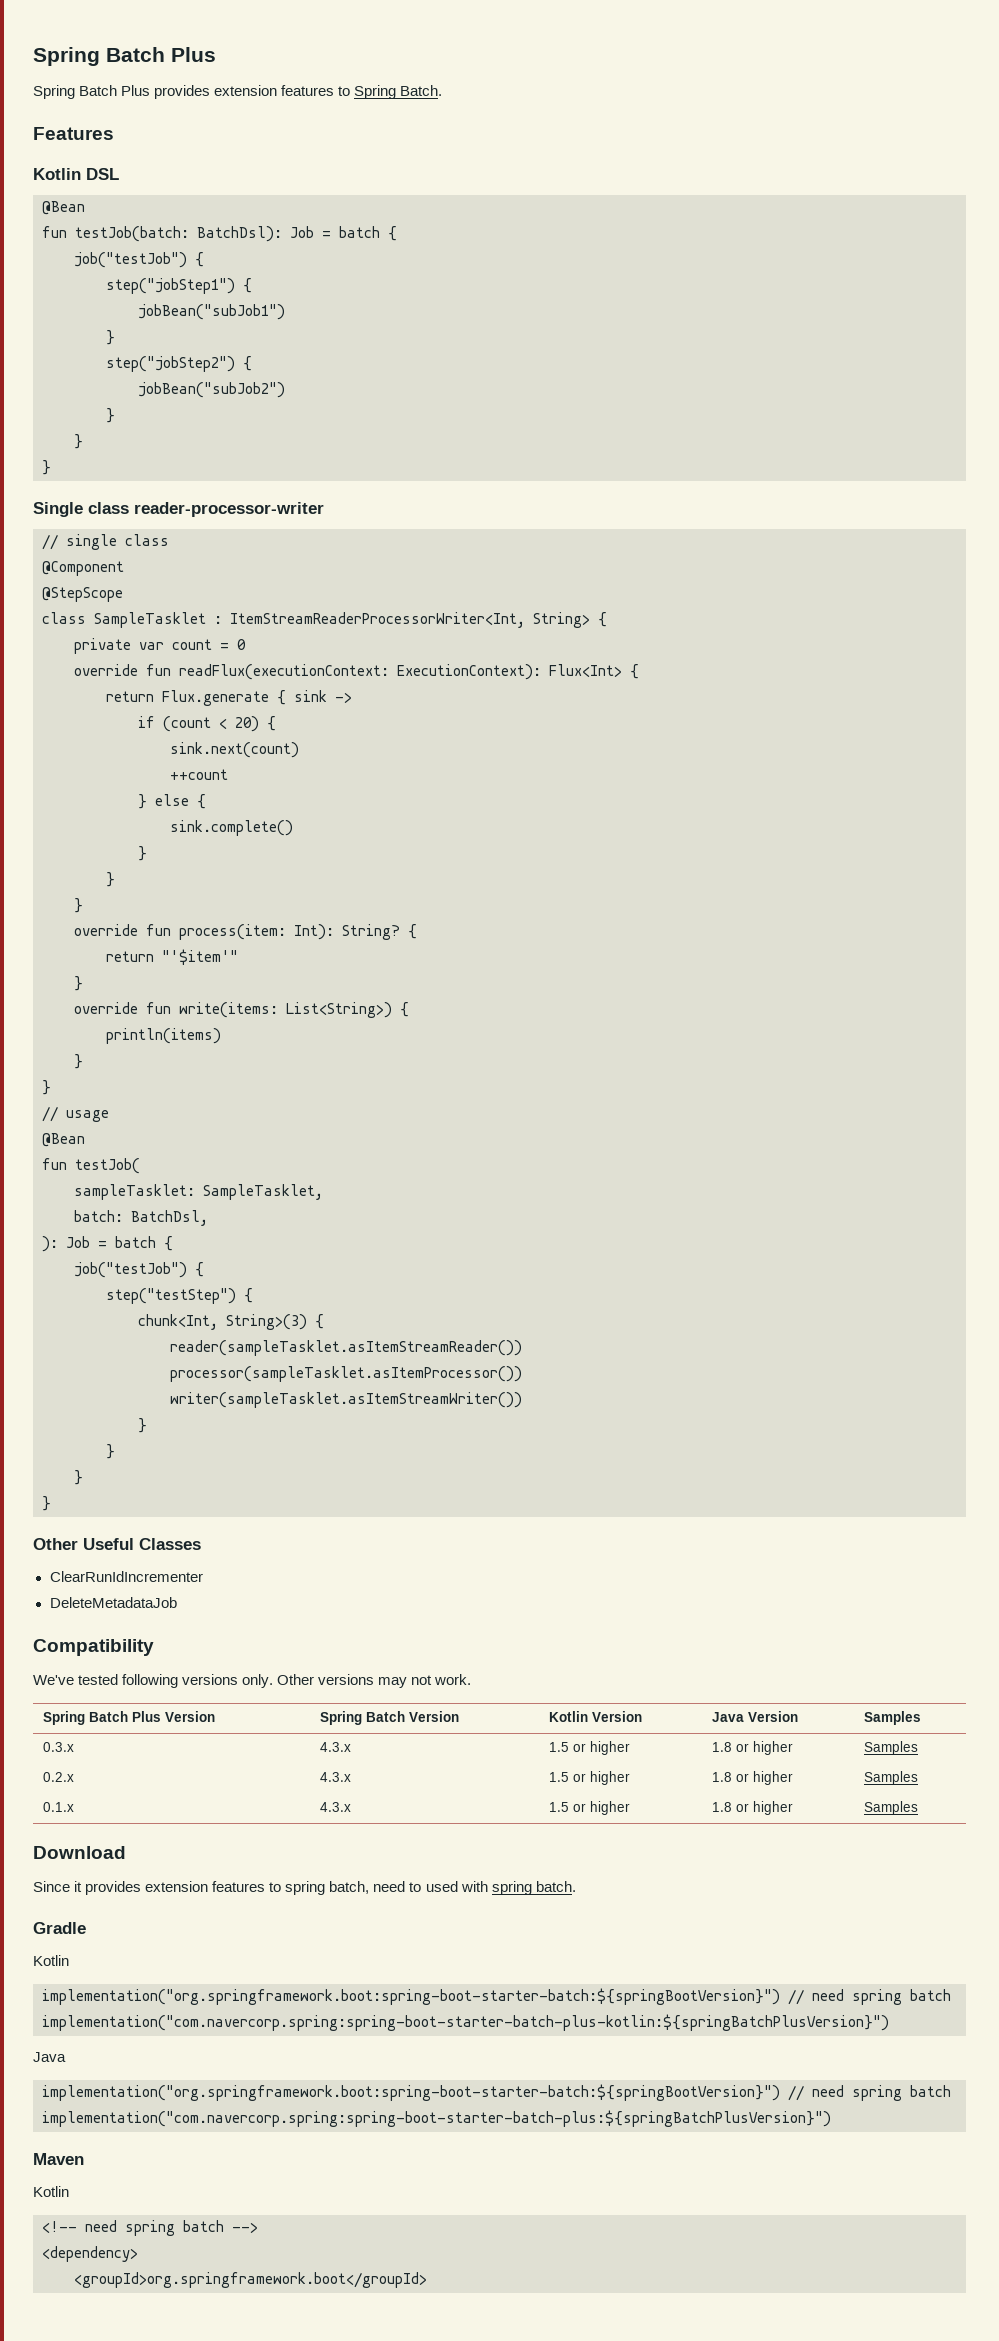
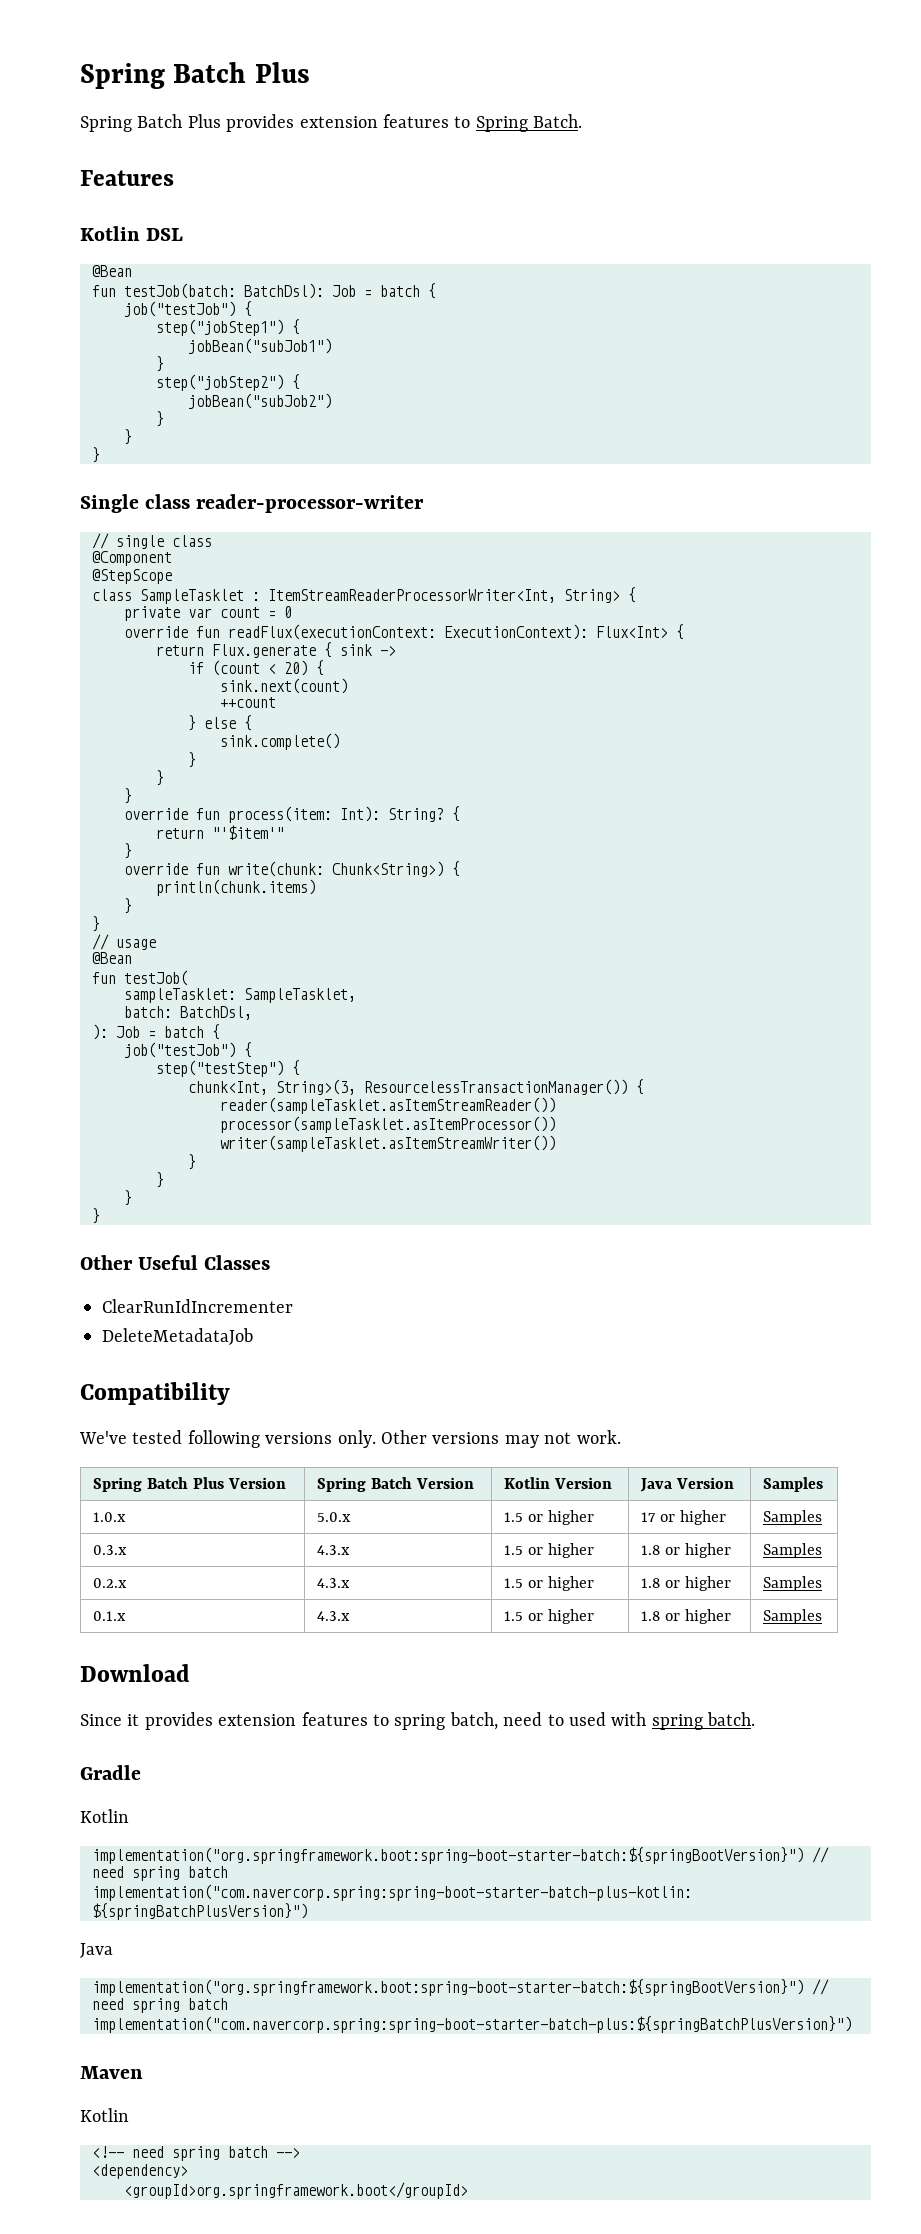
[179,1002,409,1018] [106,1028,221,1044] write(items: List<String>) { // println(items) -> [228,861,460,877] [156,879,316,896] write(chunk: Chunk<String>) { // println(chunk.items)
[226,1314,307,1330] String>(3) -> [276,1079,628,1095] String>(3, ResourcelessTransactionManager())
(921, 1718) none -> [93,1512,127,1522] [317,1512,352,1522] [504,1510,594,1525] [641,1510,726,1525] [763,1510,823,1525] // 1.0.x | 5.0.x | 1.5 or higher | 17 or higher | Samples

